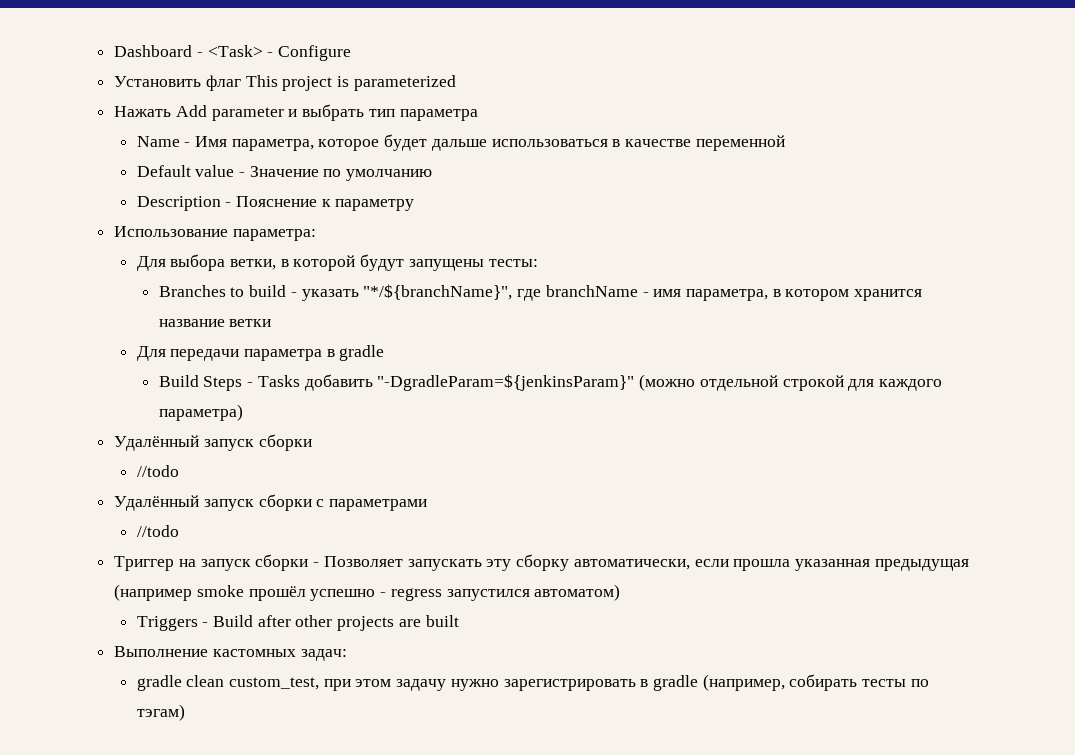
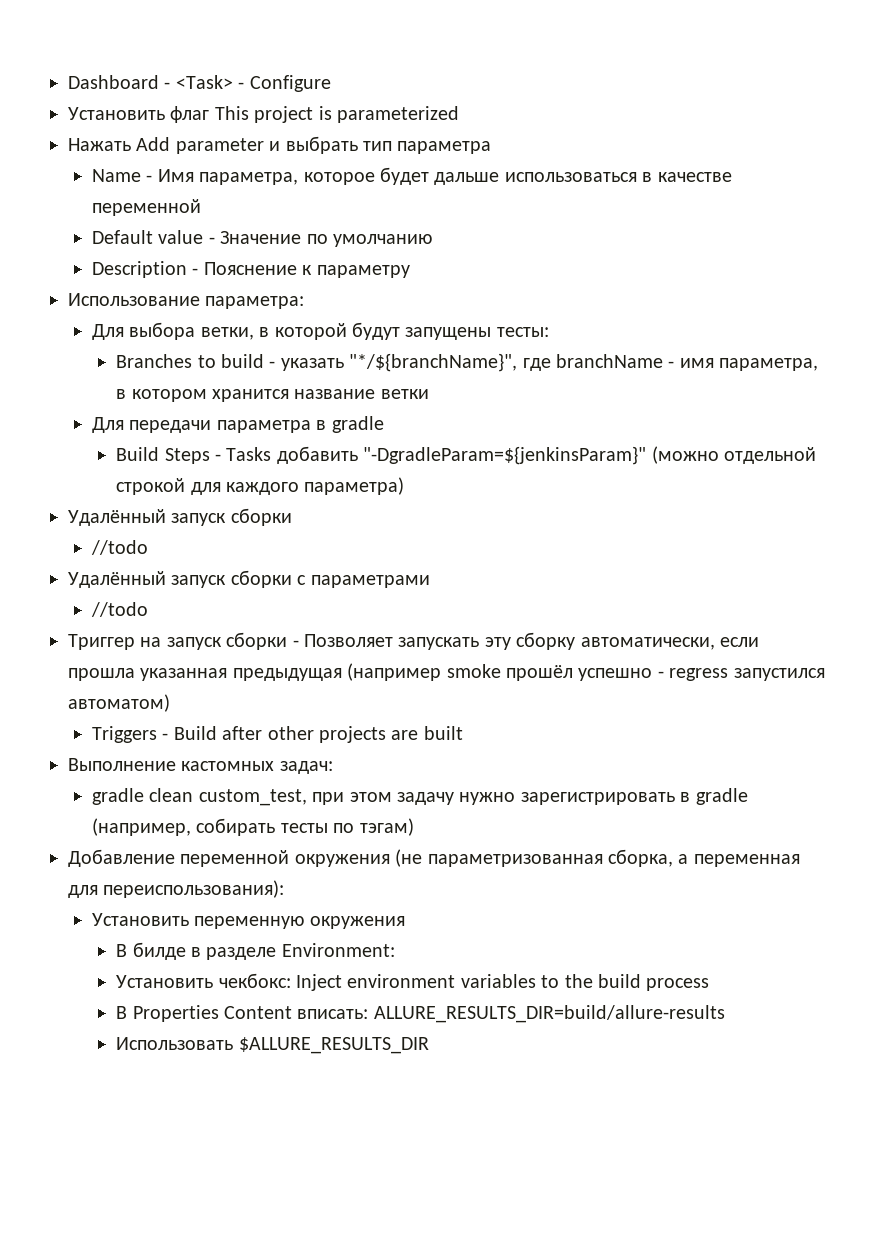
(185, 712) none -> [68,849,800,867] [68,880,285,898] [92,913,405,929] [116,942,395,960] [116,973,710,991] [116,1005,725,1023] [116,1037,429,1054] // Добавление переменной окружения (не параметризованная сборка, а переменная для переиспользования): // Установить переменную окружения // В билде в разделе Environment: // Установить чекбокс: Inject environment variables to the build process // В Properties Content вписать: ALLURE_RESULTS_DIR=build/allure-results // Использовать $ALLURE_RESULTS_DIR

